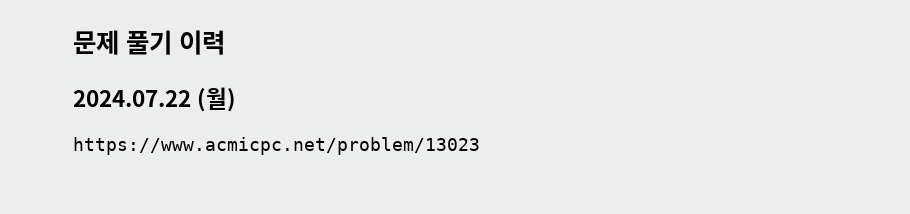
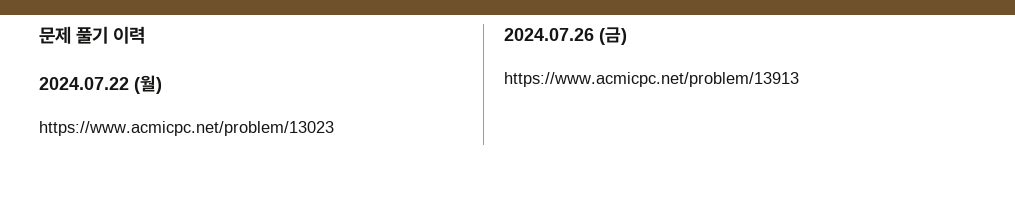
(480, 146) none -> [504,27,627,45] [504,72,799,87] // 2024.07.26 (금) // https://www.acmicpc.net/problem/13913

